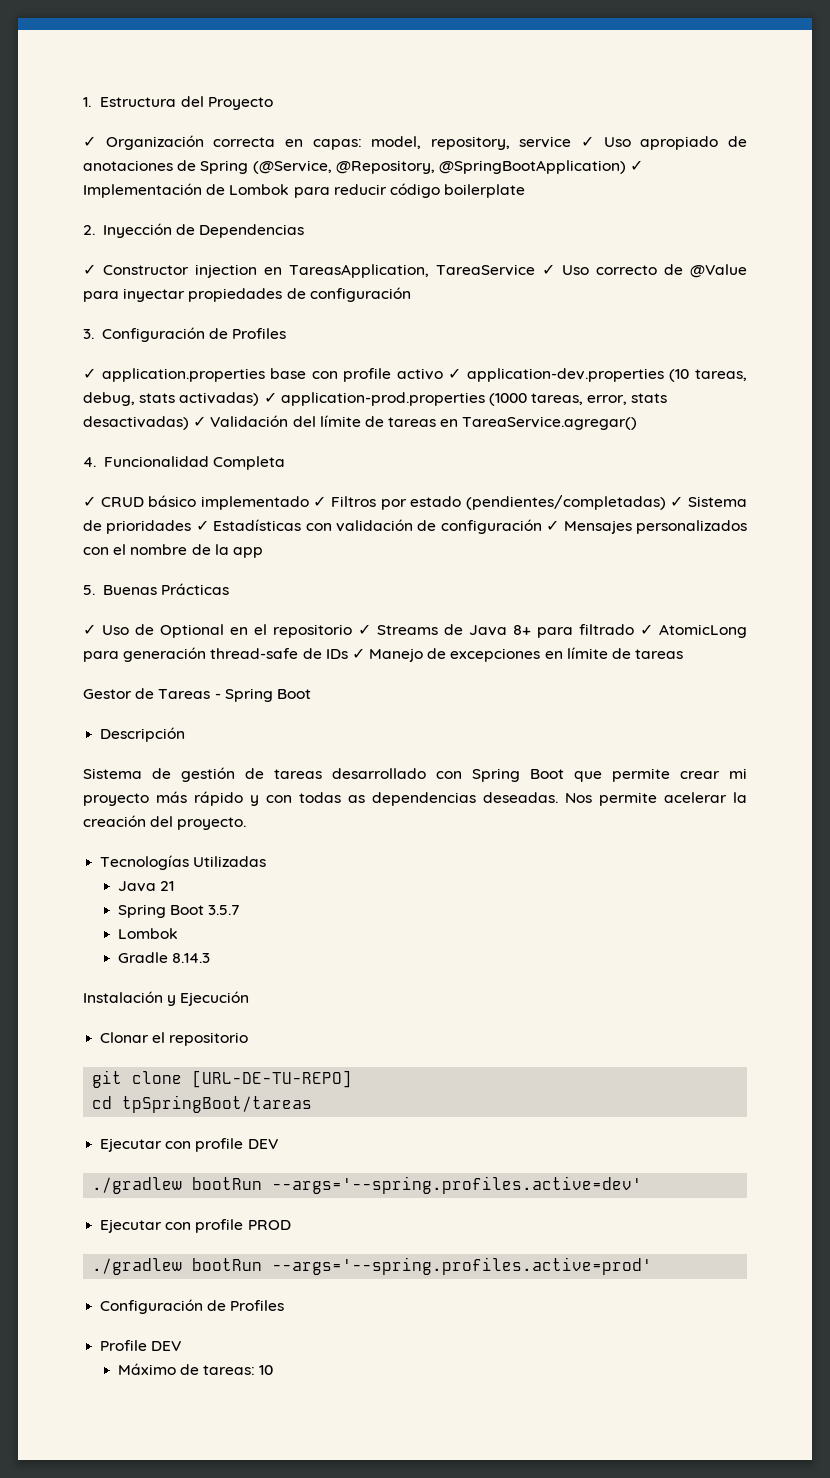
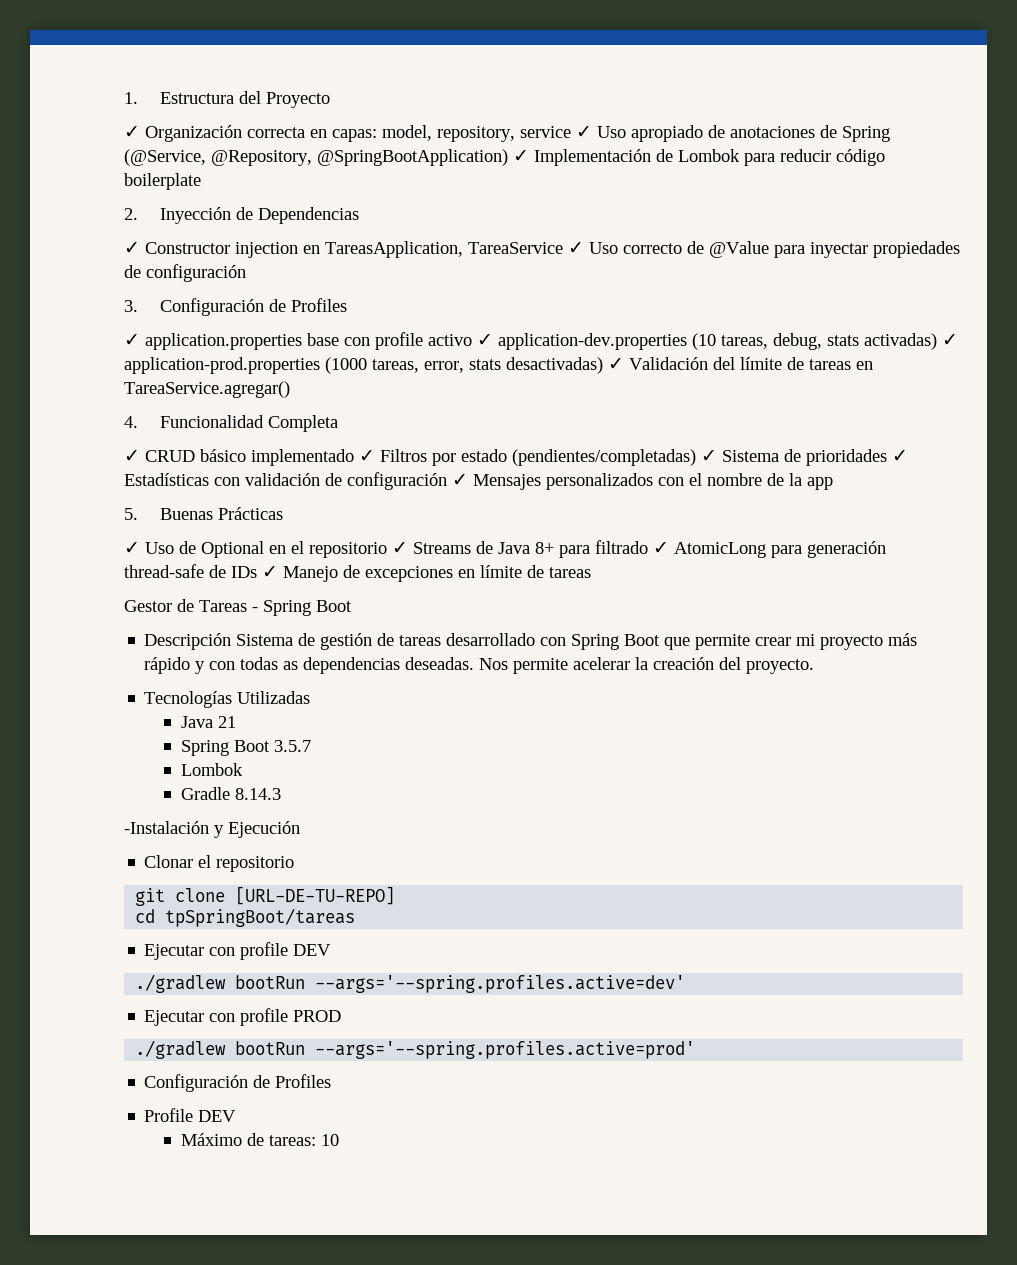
(186, 734) // -> (232, 641) none
[83,991,163,1003] Instalación -> [124,821,209,834] -Instalación

